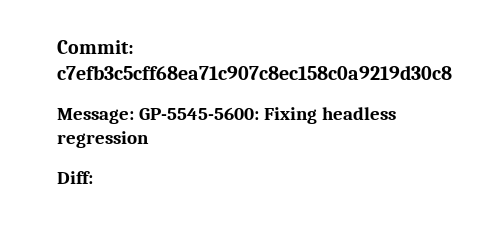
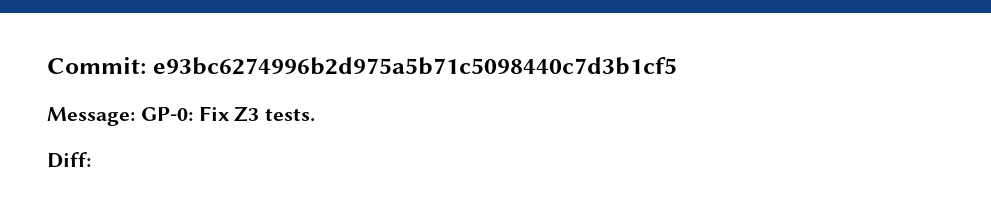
[57,65,452,80] c7efb3c5cff68ea71c907c8ec158c0a9219d30c8 -> [152,57,677,75] e93bc6274996b2d975a5b71c5098440c7d3b1cf5
[138,107,396,124] [57,131,149,148] GP-5545-5600: Fixing headless regression -> [140,106,316,122] GP-0: Fix Z3 tests.

